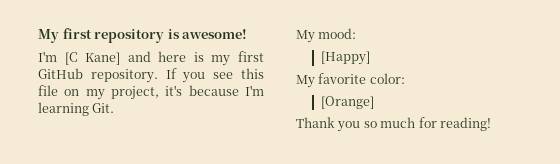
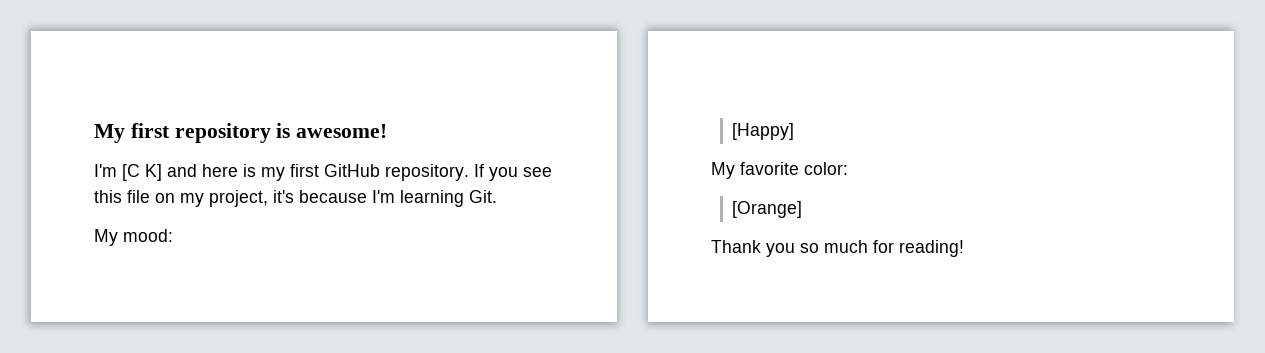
[85,52,121,65] Kane] -> [145,164,162,181] K]

